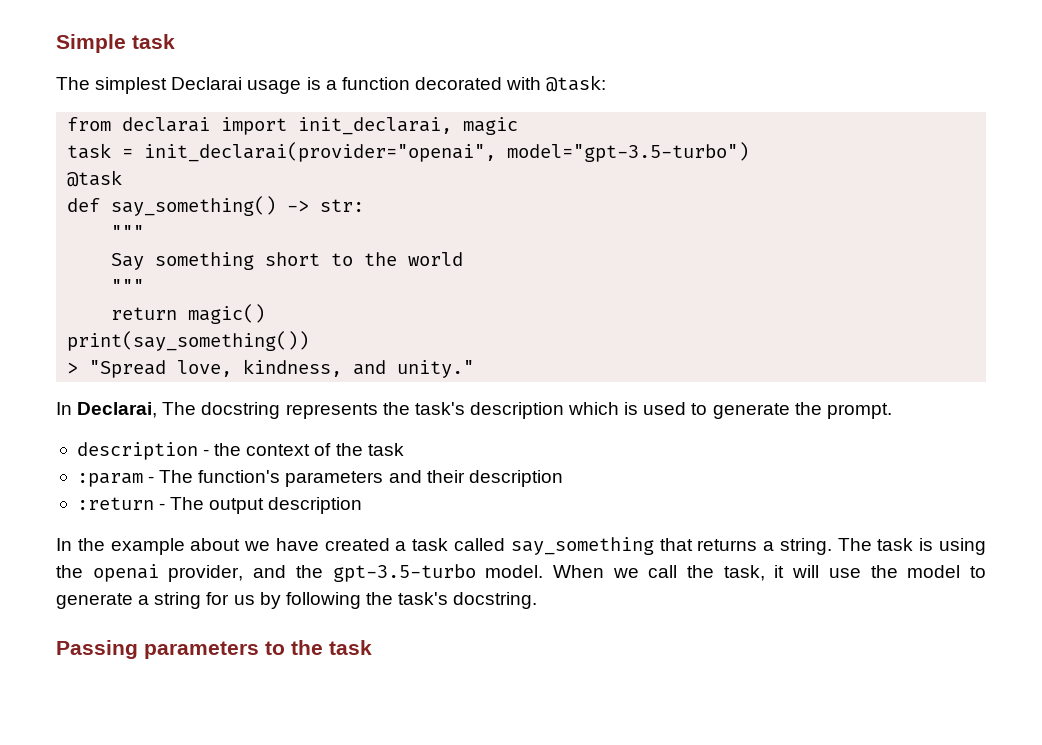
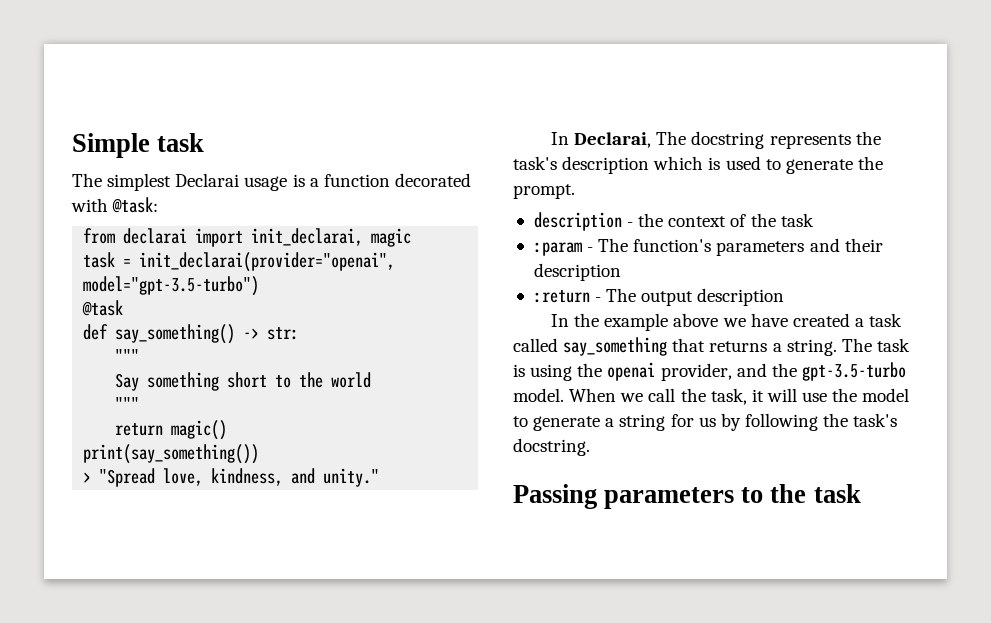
[190,538,241,551] about -> [673,313,719,327] above

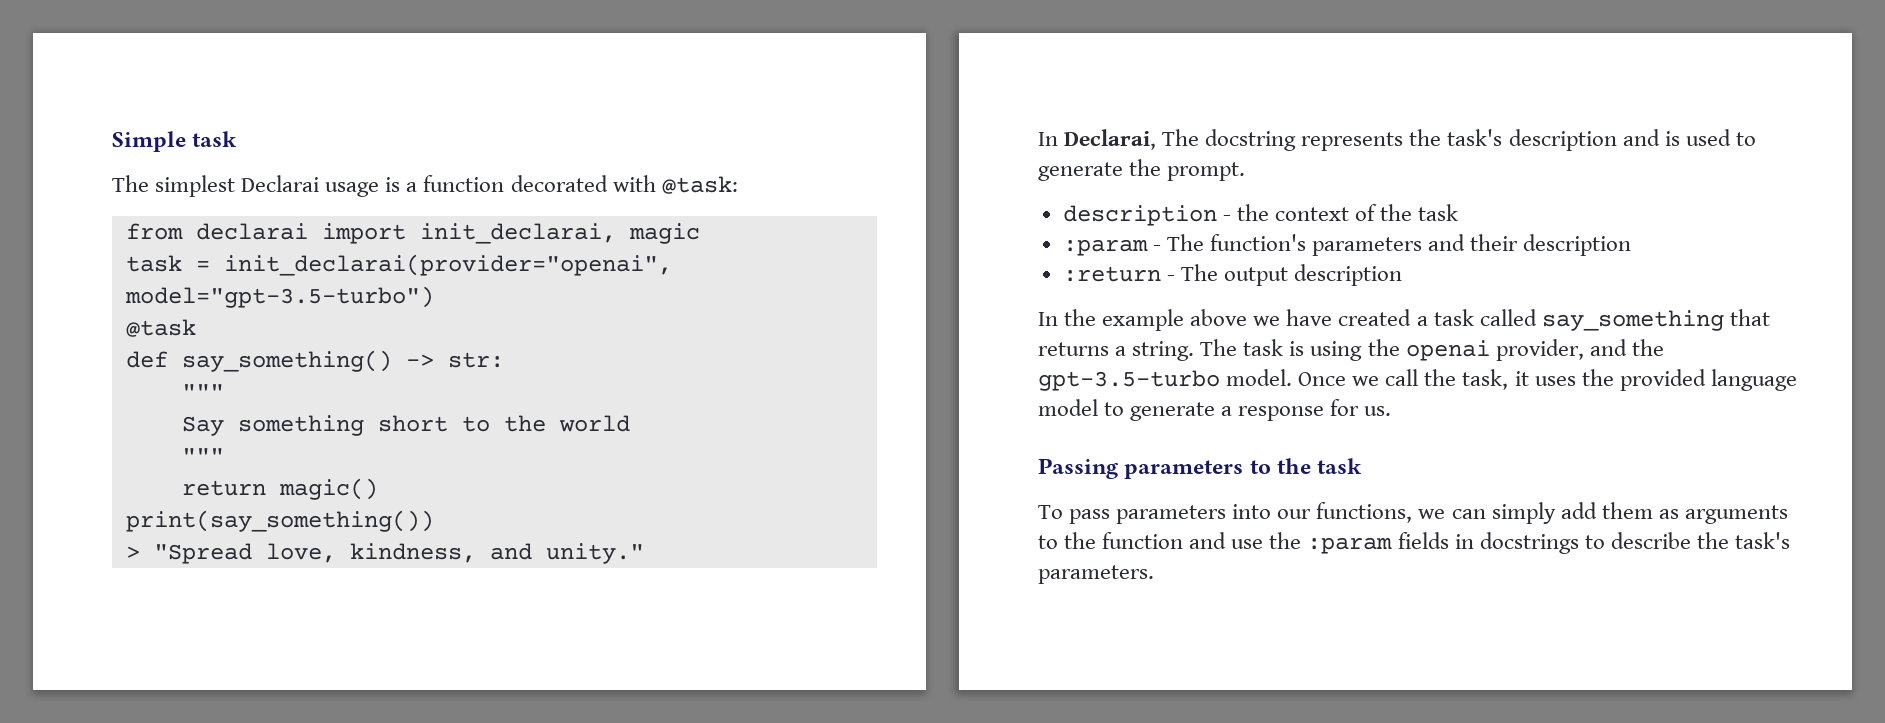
[653,156,704,170] which -> [1622,129,1660,146] and
[569,388,617,402] When -> [1298,372,1347,386] Once
[766,388,910,402] [513,413,898,431] [513,438,590,456] will use the model to generate a string for us by following the task's docstring. -> [1534,369,1797,391] [1038,399,1392,421] uses the provided language model to generate a response for us.
(861, 493) none -> [1038,502,1788,524] [1038,532,1790,554] [1038,565,1154,584] // To pass parameters into our functions, we can simply add them as arguments to the function and use the :param fields in docstrings to describe the task's parameters.

